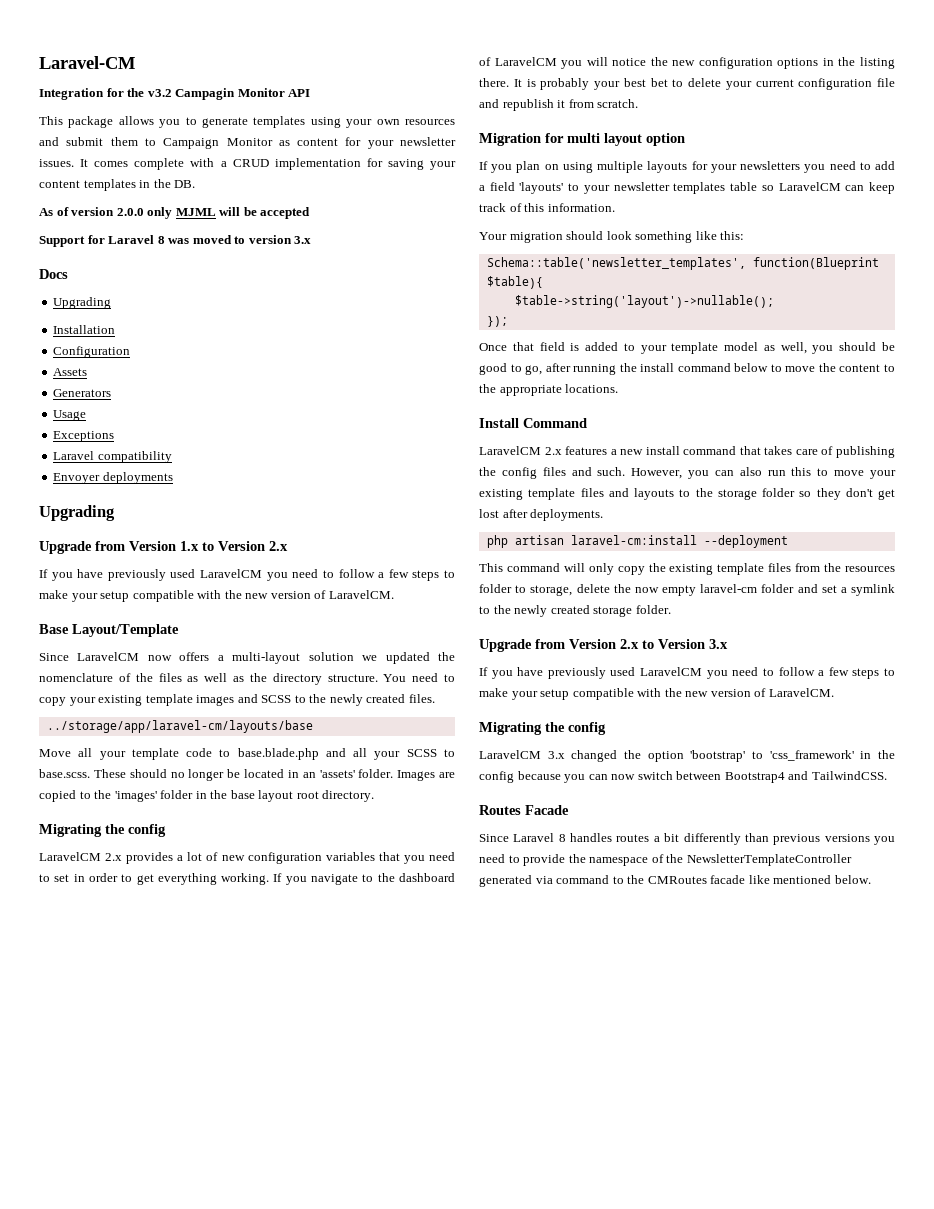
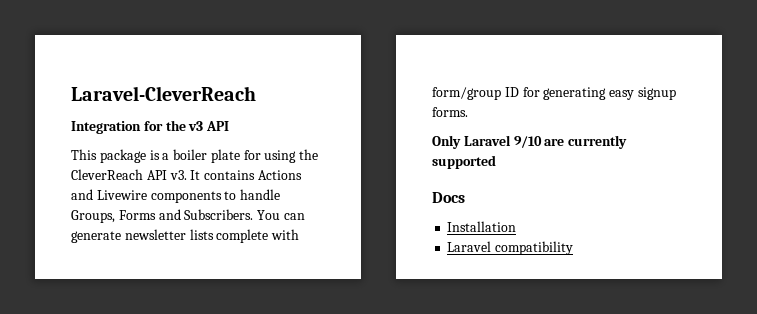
[39,56,135,69] Laravel-CM -> [71,86,256,101] Laravel-CleverReach
[147,88,285,100] v3.2 Campagin Monitor -> [188,121,204,131] v3
[118,116,455,128] [39,137,457,149] [39,158,456,170] [39,179,196,191] [39,207,311,219] [39,235,312,247] allows you to generate templates using your own resources and submit them to Campaign Monitor as content for your newsletter issues. It comes complete with a CRUD implementation for saving your content templates in the DB. // As of version 2.0.0 only MJML will be accepted // Support for Laravel 8 was moved to version 3.x -> [149,149,319,163] [71,169,302,180] [71,189,281,203] [71,209,305,223] [71,229,300,243] [432,87,676,100] [432,107,468,117] [432,135,628,149] [432,155,496,169] is a boiler plate for using the CleverReach API v3. It contains Actions and Livewire components to handle Groups, Forms and Subscribers. You can generate newsletter lists complete with form/group ID for generating easy signup forms. // Only Laravel 9/10 are currently supported
[53,297,112,309] // Upgrading -> (465, 197) none
[53,346,131,358] [53,368,88,376] [53,389,112,397] [53,410,87,421] [53,431,115,442] [53,451,172,463] [53,472,173,484] [39,505,115,521] [39,541,288,554] [39,569,456,581] [39,590,394,602] [39,624,179,637] [39,652,455,664] [39,673,455,685] [39,694,435,706] [46,720,313,733] [39,748,455,760] [39,769,455,781] [39,790,375,802] [39,824,166,837] [39,852,455,864] [39,873,456,885] [479,57,895,69] [479,78,895,90] [479,99,639,111] [479,133,685,146] [479,161,895,173] [479,182,895,194] [479,203,615,212] [479,231,745,243] [486,257,879,270] [486,276,543,289] [514,295,774,308] [486,316,508,327] [479,342,895,354] [479,363,895,375] [479,384,619,396] [479,418,587,428] [479,446,895,458] [479,467,897,479] [479,488,895,500] [479,509,604,521] [486,535,788,548] [479,563,896,575] [479,584,895,596] [479,605,671,617] [479,639,728,652] [479,667,896,679] [479,688,834,700] [479,722,606,735] [479,750,895,762] [479,771,887,783] [479,805,569,815] [479,833,895,845] [479,854,852,866] [479,875,871,887] Configuration // Assets // Generators // Usage // Exceptions // Laravel compatibility // Envoyer deployments // Upgrading // Upgrade from Version 1.x to Version 2.x // If you have previously used LaravelCM you need to follow a few steps to make your setup compatible with the new version of LaravelCM. // Base Layout/Template // Since LaravelCM now offers a multi-layout solution we updated the nomenclature of the files as well as the directory structure. You need to copy your existing template images and SCSS to the newly created files. // ../storage/app/laravel-cm/layouts/base // Move all your template code to base.blade.php and all your SCSS to base.scss. These should no longer be located in an 'assets' folder. Images are copied to the 'images' folder in the base layout root directory. // Migrating the config // LaravelCM 2.x provides a lot of new configuration variables that you need to set in order to get everything working. If you navigate to the dashboard of LaravelCM you will notice the new configuration options in the listing there. It is probably your best bet to delete your current configuration file and republish it from scratch. // Migration for multi layout option // If you plan on using multiple layouts for your newsletters you need to add a field 'layouts' to your newsletter templates table so LaravelCM can keep track of this information. // Your migration should look something like this: // Schema::table('newsletter_templates', function(Blueprint $table){ // $table->string('layout')->nullable(); // }); // Once that field is added to your template model as well, you should be good to go, after running the install command below to move the content to the appropriate locations. // Install Command // LaravelCM 2.x features a new install command that takes care of publishing the config files and such. However, you can also run this to move your existing template files and layouts to the storage folder so they don't get lost after deployments. // php artisan laravel-cm:install --deployment // This command will only copy the existing template files from the resources folder to storage, delete the now empty laravel-cm folder and set a symlink to the newly created storage folder. // Upgrade from Version 2.x to Version 3.x // If you have previously used LaravelCM you need to follow a few steps to make your setup compatible with the new version of LaravelCM. // Migrating the config // LaravelCM 3.x changed the option 'bootstrap' to 'css_framework' in the config because you can now switch between Bootstrap4 and TailwindCSS. // Routes Facade // Since Laravel 8 handles routes a bit differently than previous versions you need to provide the namespace of the NewsletterTemplateController generated via command to the CMRoutes facade like mentioned below. -> [447,241,574,255] Laravel compatibility

